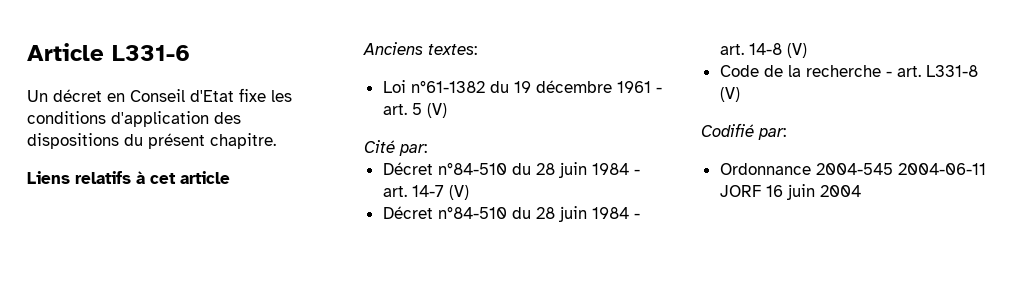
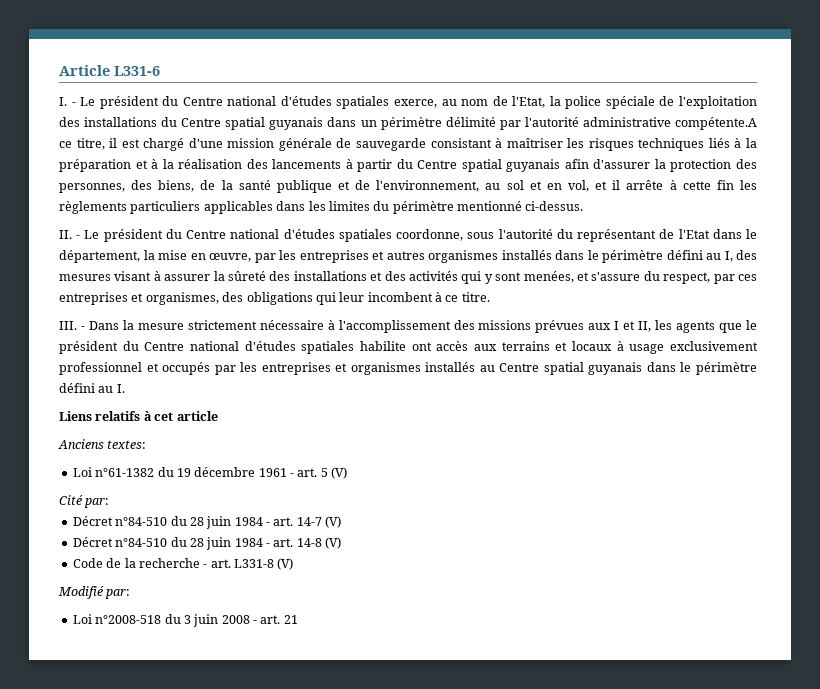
[27,88,292,102] [27,111,241,127] [27,133,276,149] Un décret en Conseil d'Etat fixe les conditions d'application des dispositions du présent chapitre. -> [59,96,757,109] [59,117,758,130] [59,138,757,151] [59,159,757,172] [59,180,757,193] [59,201,584,214] [59,229,758,242] [59,250,757,263] [59,271,757,284] [59,292,490,305] [59,320,757,333] [59,341,758,354] [59,362,757,375] [59,383,125,393] I. - Le président du Centre national d'études spatiales exerce, au nom de l'Etat, la police spéciale de l'exploitation des installations du Centre spatial guyanais dans un périmètre délimité par l'autorité administrative compétente.A ce titre, il est chargé d'une mission générale de sauvegarde consistant à maîtriser les risques techniques liés à la préparation et à la réalisation des lancements à partir du Centre spatial guyanais afin d'assurer la protection des personnes, des biens, de la santé publique et de l'environnement, au sol et en vol, et il arrête à cette fin les règlements particuliers applicables dans les limites du périmètre mentionné ci-dessus. // II. - Le président du Centre national d'études spatiales coordonne, sous l'autorité du représentant de l'Etat dans le département, la mise en œuvre, par les entreprises et autres organismes installés dans le périmètre défini au I, des mesures visant à assurer la sûreté des installations et des activités qui y sont menées, et s'assure du respect, par ces entreprises et organismes, des obligations qui leur incombent à ce titre. // III. - Dans la mesure strictement nécessaire à l'accomplissement des missions prévues aux I et II, les agents que le président du Centre national d'études spatiales habilite ont accès aux terrains et locaux à usage exclusivement professionnel et occupés par les entreprises et organismes installés au Centre spatial guyanais dans le périmètre défini au I.
[701,123,786,140] [719,163,986,175] [719,184,861,200] Codifié par: // Ordonnance 2004-545 2004-06-11 JORF 16 juin 2004 -> [58,586,131,599] [72,614,298,627] Modifié par: // Loi n°2008-518 du 3 juin 2008 - art. 21

